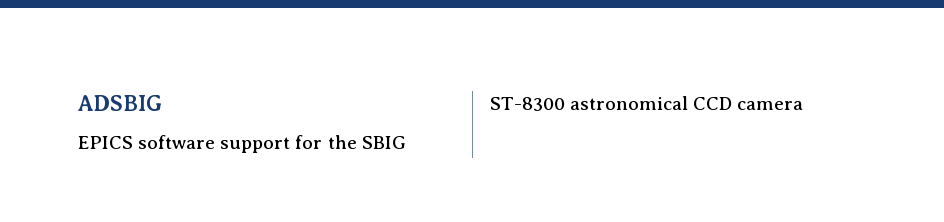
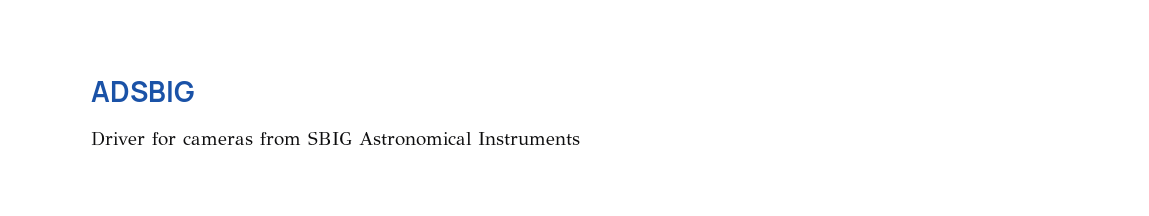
[78,135,406,153] [490,96,804,111] EPICS software support for the SBIG ST-8300 astronomical CCD camera -> [91,131,580,146] Driver for cameras from SBIG Astronomical Instruments

